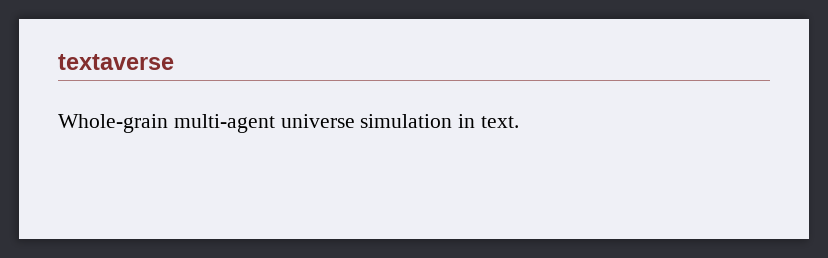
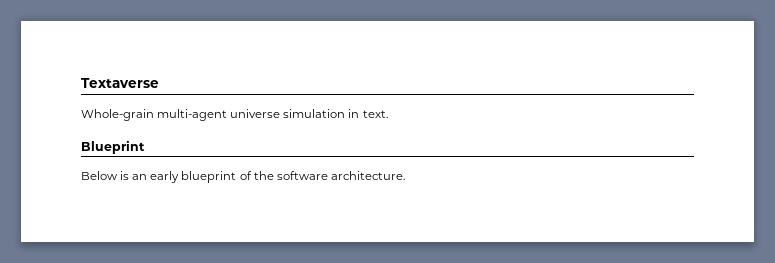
[58,54,174,70] textaverse -> [81,78,159,88] Textaverse
(520, 122) none -> [81,140,145,154] [81,171,405,183] // Blueprint // Below is an early blueprint of the software architecture.

